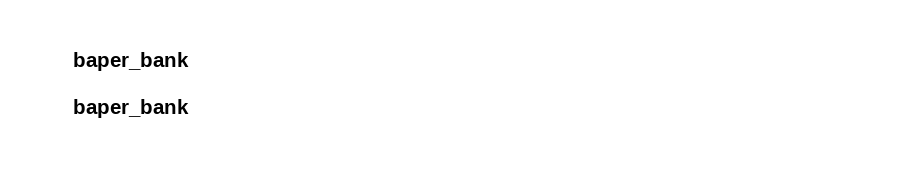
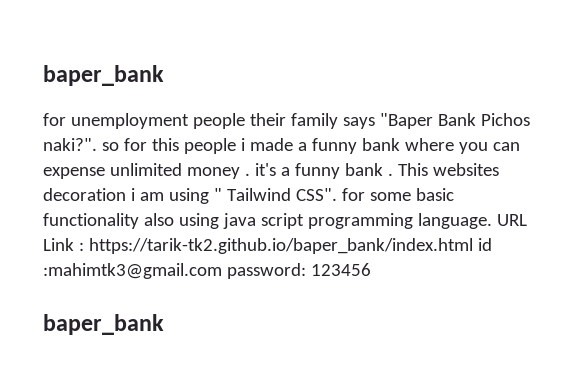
[73,52,189,71] baper_bank -> [43,65,164,86] [43,113,530,129] [43,138,520,154] [43,163,499,179] [43,188,454,204] [43,213,527,229] [43,238,492,254] [43,263,371,279] baper_bank // for unemployment people their family says "Baper Bank Pichos naki?". so for this people i made a funny bank where you can expense unlimited money . it's a funny bank . This websites decoration i am using " Tailwind CSS". for some basic functionality also using java script programming language. URL Link : https://tarik-tk2.github.io/baper_bank/index.html id :mahimtk3@gmail.com password: 123456

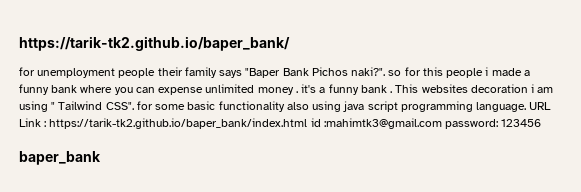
[43,65,164,86] baper_bank -> [19,36,290,51] https://tarik-tk2.github.io/baper_bank/

